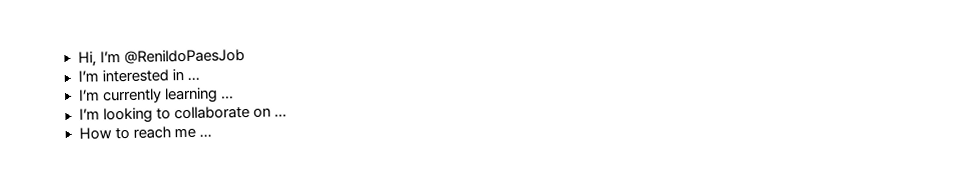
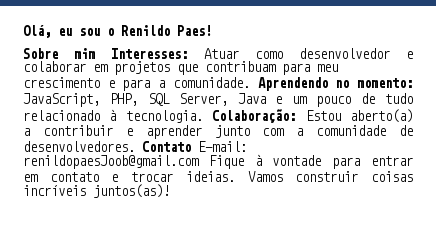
[77,49,245,67] [77,69,200,83] [78,87,234,104] [78,105,287,124] [78,126,212,140] Hi, I’m @RenildoPaesJob // I’m interested in ... // I’m currently learning ... // I’m looking to collaborate on ... // How to reach me ... -> [23,25,212,38] [23,48,413,59] [23,61,338,75] [23,77,413,91] [23,93,414,107] [23,109,413,123] [23,125,413,139] [23,141,247,152] [23,154,414,169] [23,171,414,182] [23,184,170,198] Olá, eu sou o Renildo Paes! // Sobre mim Interesses: Atuar como desenvolvedor e colaborar em projetos que contribuam para meu crescimento e para a comunidade. Aprendendo no momento: JavaScript, PHP, SQL Server, Java e um pouco de tudo relacionado à tecnologia. Colaboração: Estou aberto(a) a contribuir e aprender junto com a comunidade de desenvolvedores. Contato E-mail: renildopaesJoob@gmail.com Fique à vontade para entrar em contato e trocar ideias. Vamos construir coisas incríveis juntos(as)!

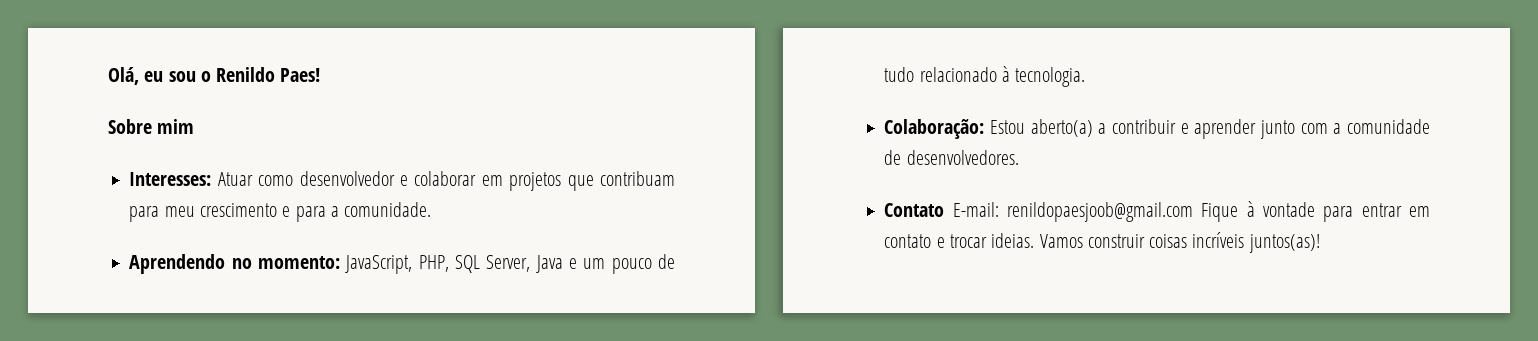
(95, 53) none -> (195, 126) //
(250, 82) none -> (432, 209) //
(203, 116) none -> (1086, 77) //
(135, 146) none -> (1019, 157) //
[23,155,199,169] renildopaesJoob@gmail.com -> [1007,202,1194,222] renildopaesjoob@gmail.com

